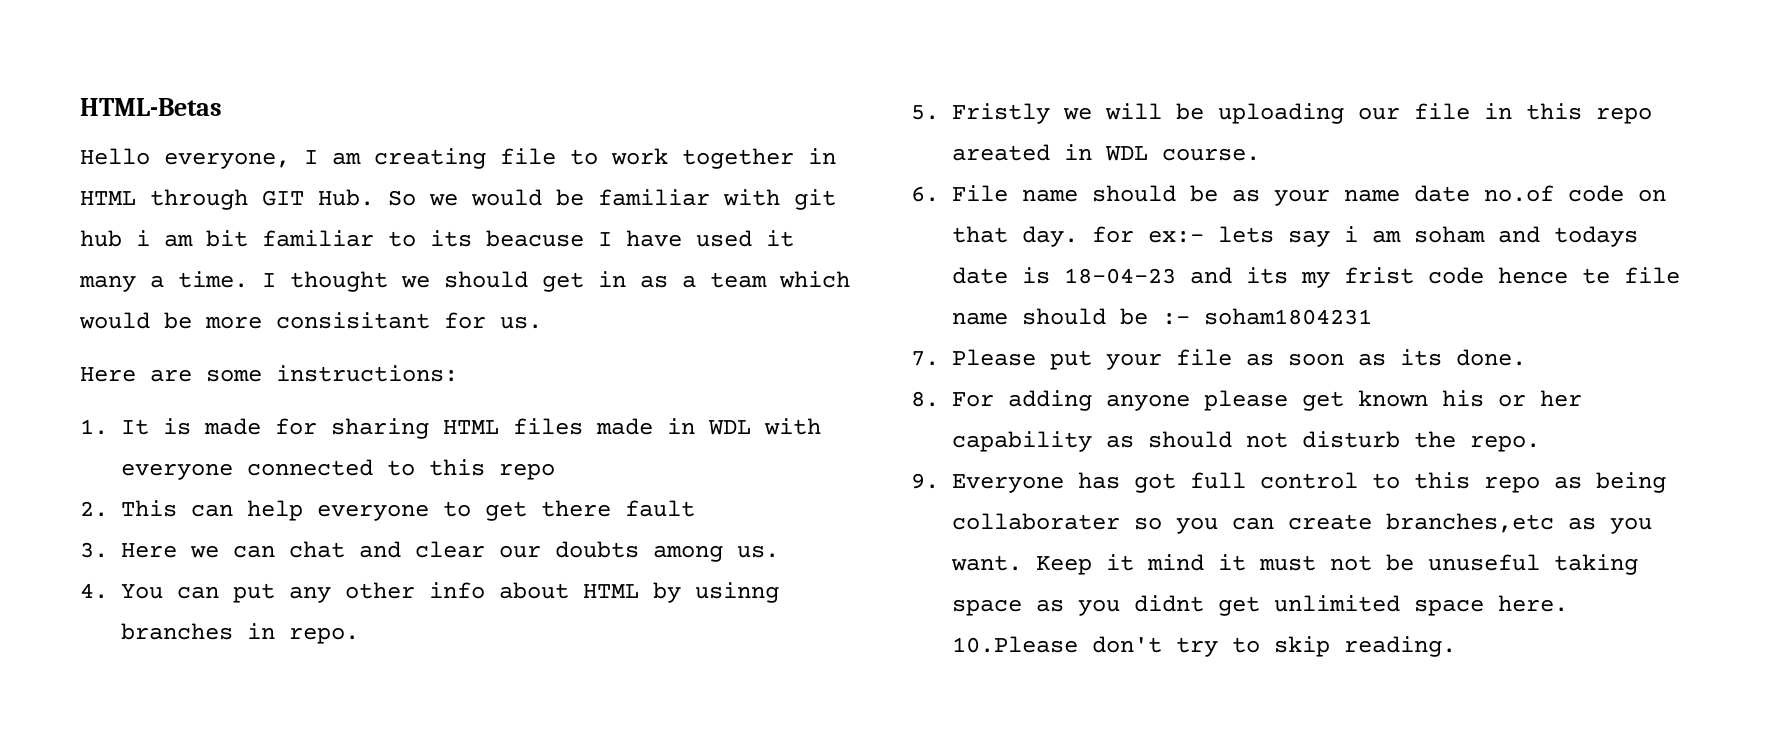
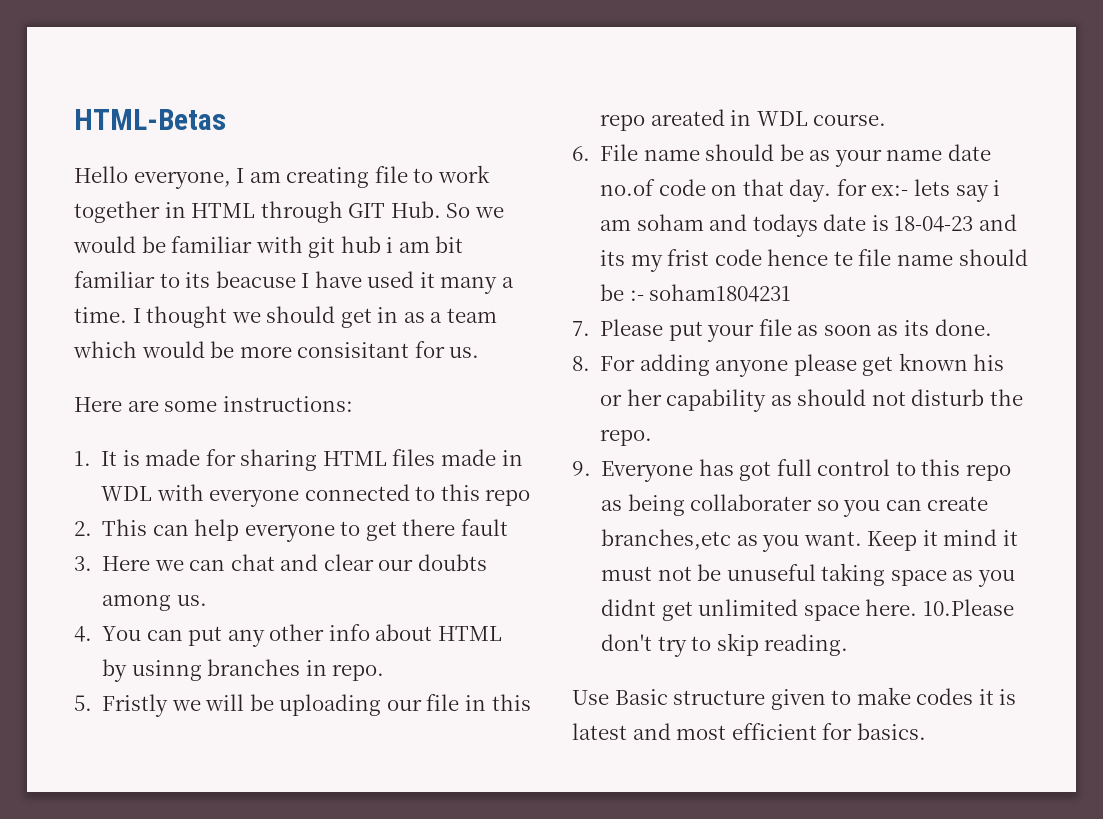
(1456, 646) none -> [572,687,1017,710] [572,723,926,740] // Use Basic structure given to make codes it is latest and most efficient for basics.

